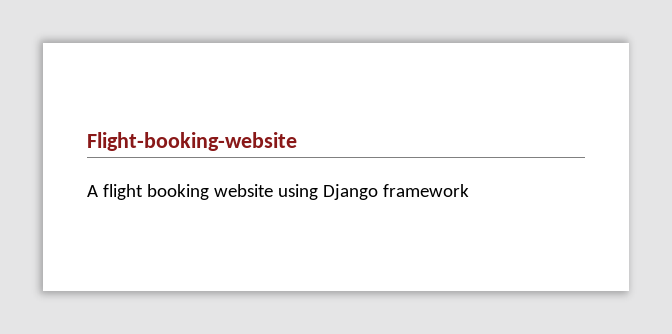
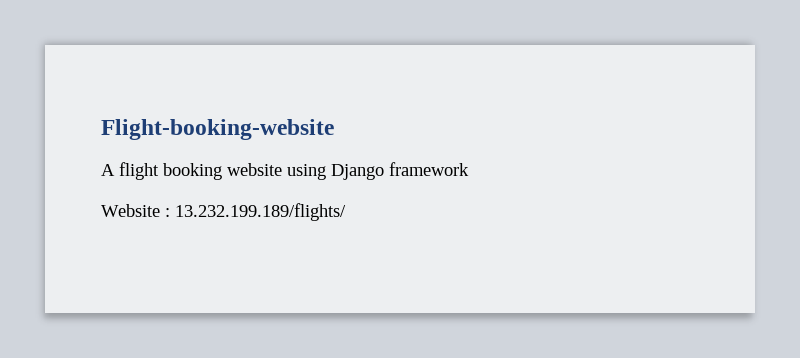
(469, 190) none -> [101,203,346,221] // Website : 13.232.199.189/flights/

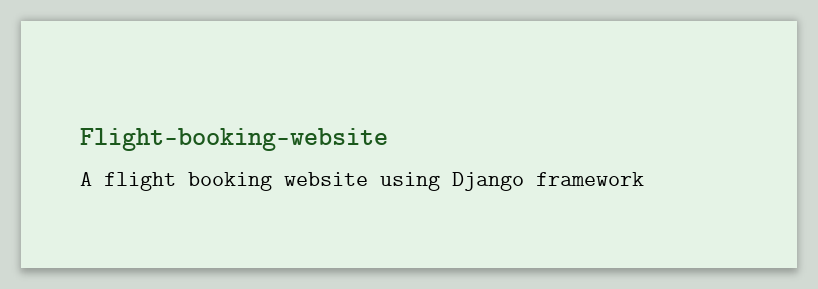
[101,203,346,221] // Website : 13.232.199.189/flights/ -> (644, 179) none

